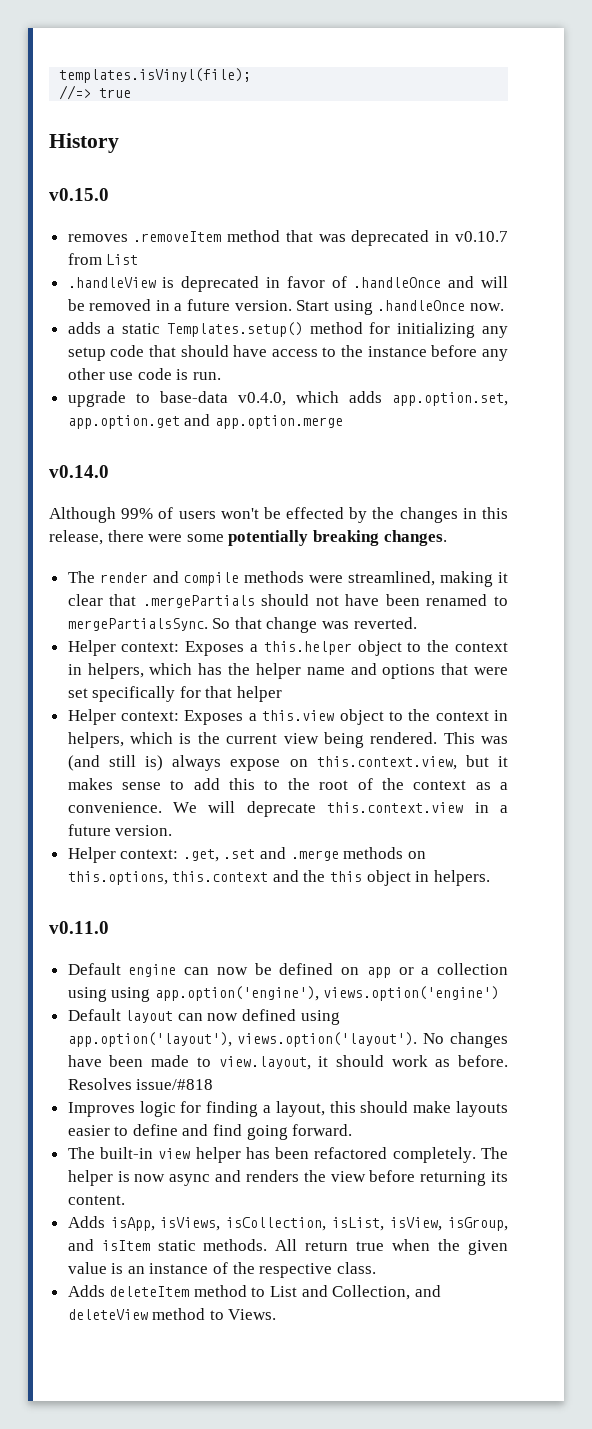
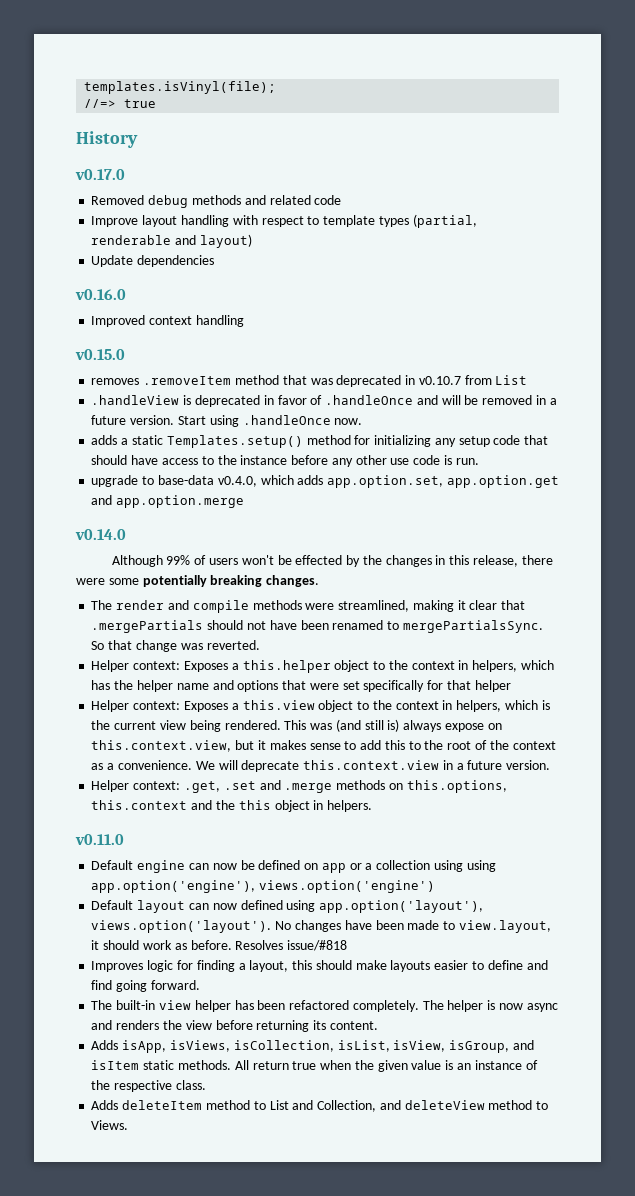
(119, 143) none -> [75,169,125,180] [91,195,342,208] [91,214,477,228] [91,234,252,248] [91,255,215,267] [75,289,126,300] [91,315,244,327] // v0.17.0 // Removed debug methods and related code // Improve layout handling with respect to template types (partial, renderable and layout) // Update dependencies // v0.16.0 // Improved context handling

